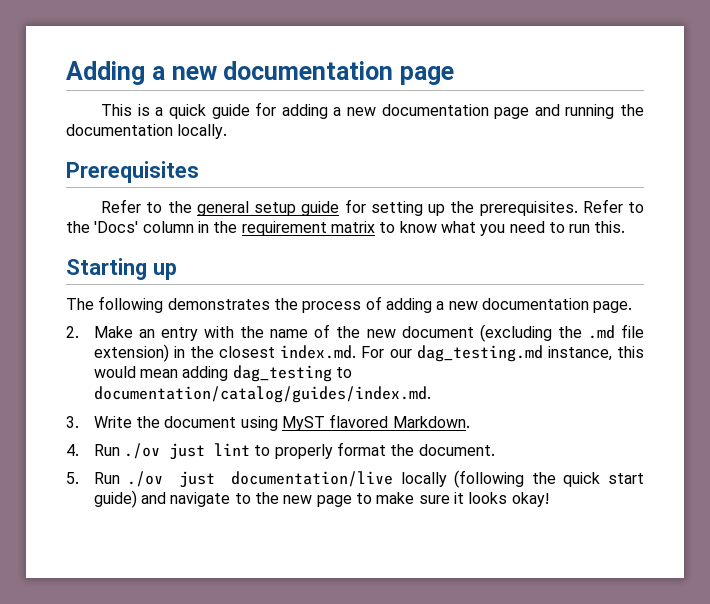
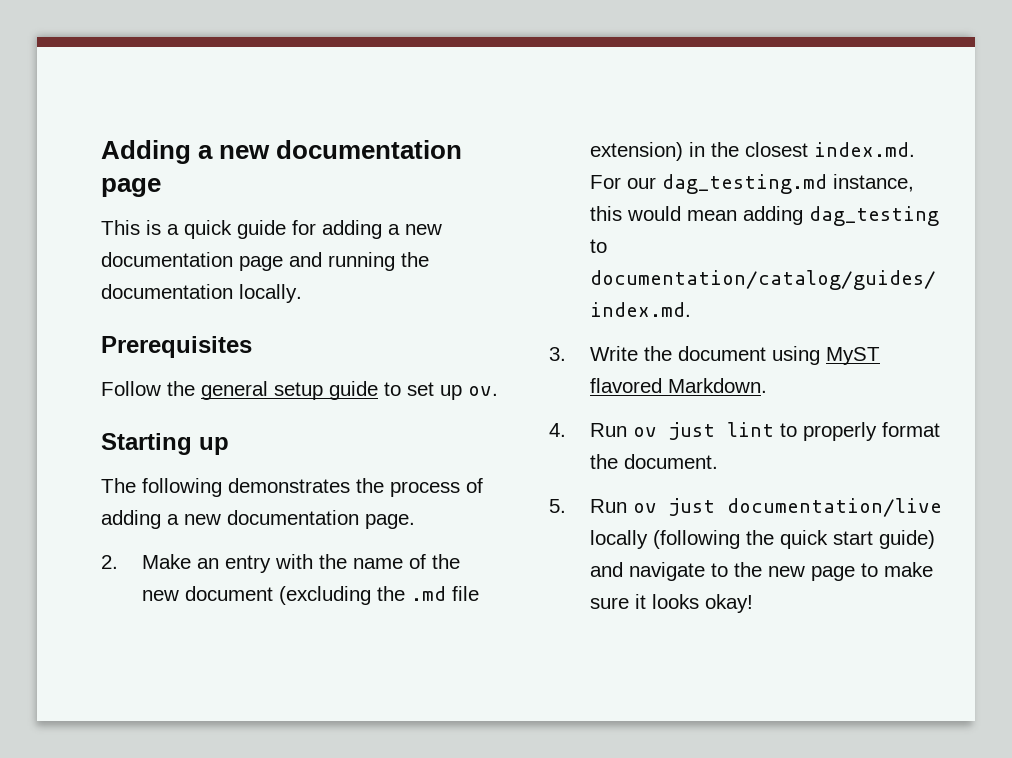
[101,199,163,213] Refer to -> [101,381,161,396] Follow
[344,199,644,216] [66,221,626,236] for setting up the prerequisites. Refer to the 'Docs' column in the requirement matrix to know what you need to run this. -> [384,382,498,400] to set up ov.
[124,443,161,459] ./ov -> [632,427,657,437] ov
[127,471,164,487] ./ov -> [632,503,657,513] ov

